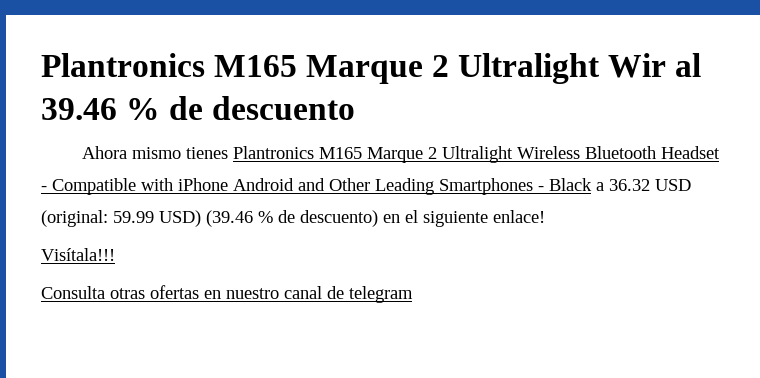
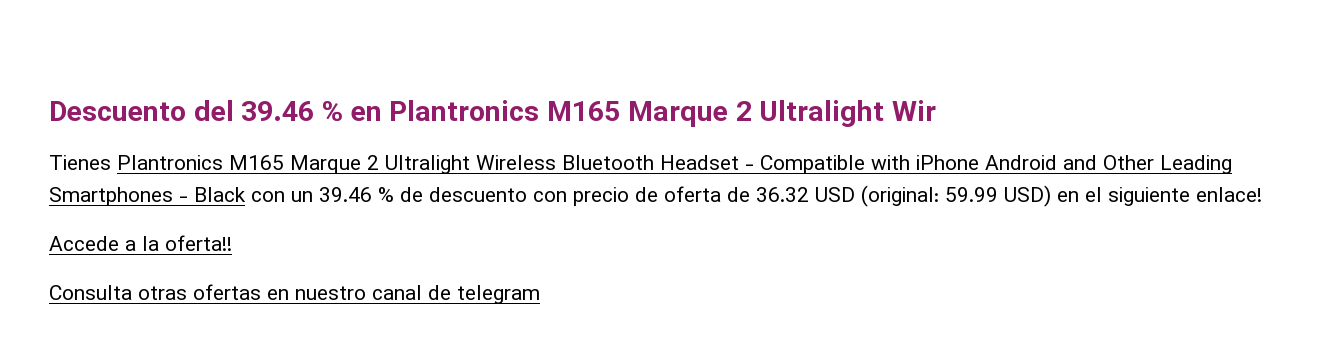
(41, 65) none -> [49,100,382,121] Descuento del 39.46 % en
[675,53,702,77] [41,96,356,120] [81,146,228,159] al 39.46 % de descuento // Ahora mismo tienes -> [49,155,111,170] // Tienes
[596,182,604,191] a -> [251,186,750,206] con un 39.46 % de descuento con precio de oferta de
[206,210,378,227] (39.46 % de descuento) -> (1051, 196) none
[41,248,115,261] Visítala!!! -> [49,235,232,251] Accede a la oferta!!

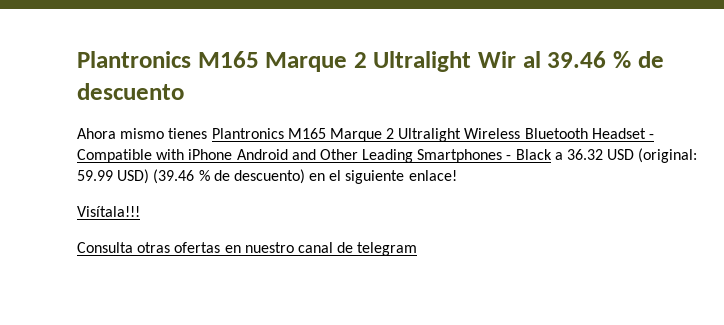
[49,100,382,121] Descuento del 39.46 % en -> (77, 59) none
[49,155,111,170] // Tienes -> [522,51,664,68] [77,83,184,100] [77,128,208,139] al 39.46 % de descuento // Ahora mismo tienes
[251,186,750,206] con un 39.46 % de descuento con precio de oferta de -> [554,152,563,160] a
(1051, 196) none -> [153,169,305,184] (39.46 % de descuento)
[49,235,232,251] Accede a la oferta!! -> [77,206,140,217] Visítala!!!

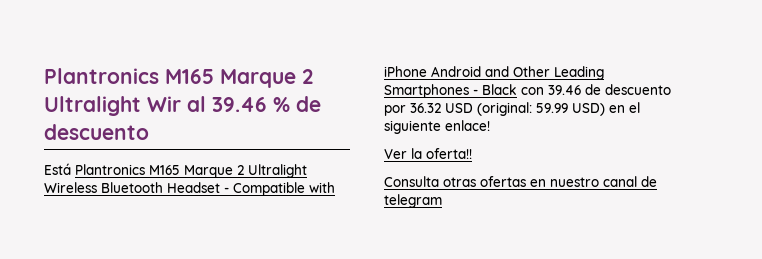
[77,128,208,139] Ahora mismo tienes -> [44,163,71,175] Está
[554,152,563,160] a -> [521,84,671,95] [384,105,406,116] con 39.46 de descuento por
[153,169,305,184] (39.46 % de descuento) -> (605, 109) none
[77,206,140,217] Visítala!!! -> [384,148,472,159] Ver la oferta!!

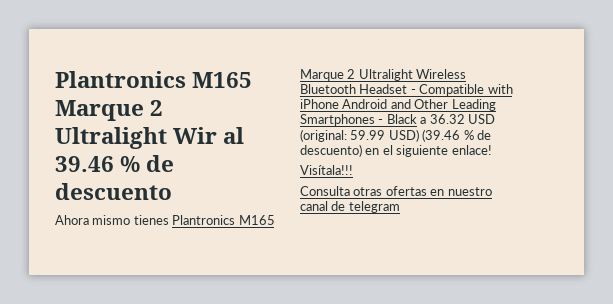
[44,163,71,175] Está -> [55,215,169,225] Ahora mismo tienes
[521,84,671,95] [384,105,406,116] con 39.46 de descuento por -> [420,117,427,124] a
(605, 109) none -> [422,129,491,142] [300,144,362,157] (39.46 % de descuento)
[384,148,472,159] Ver la oferta!! -> [300,165,353,175] Visítala!!!

